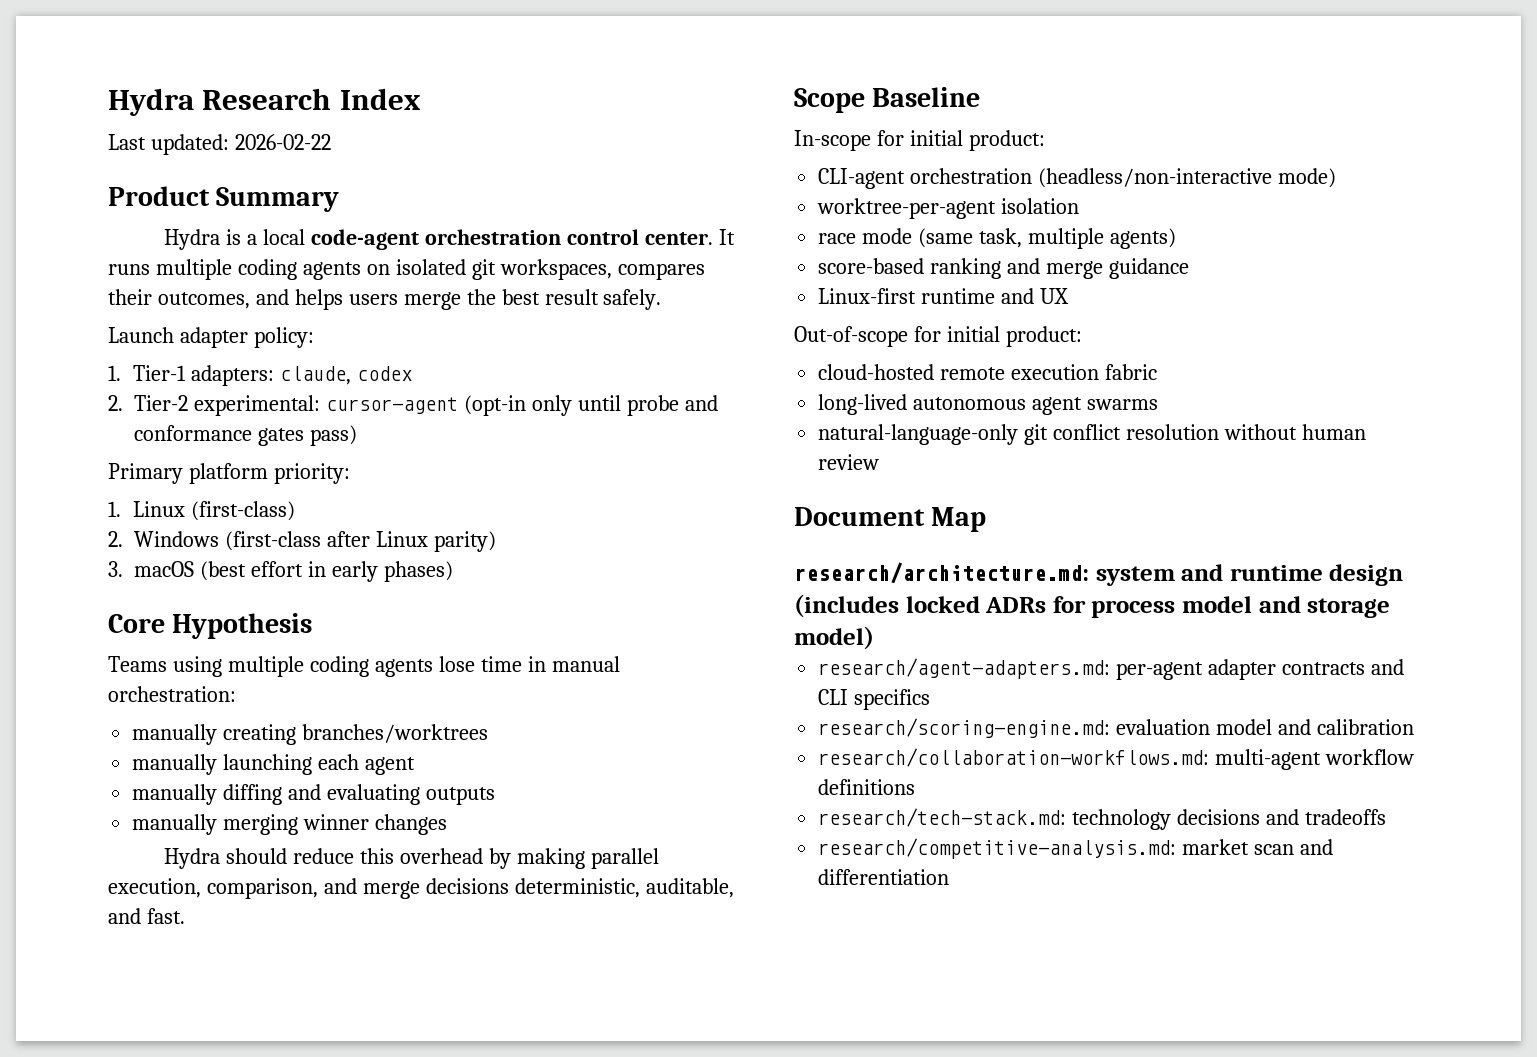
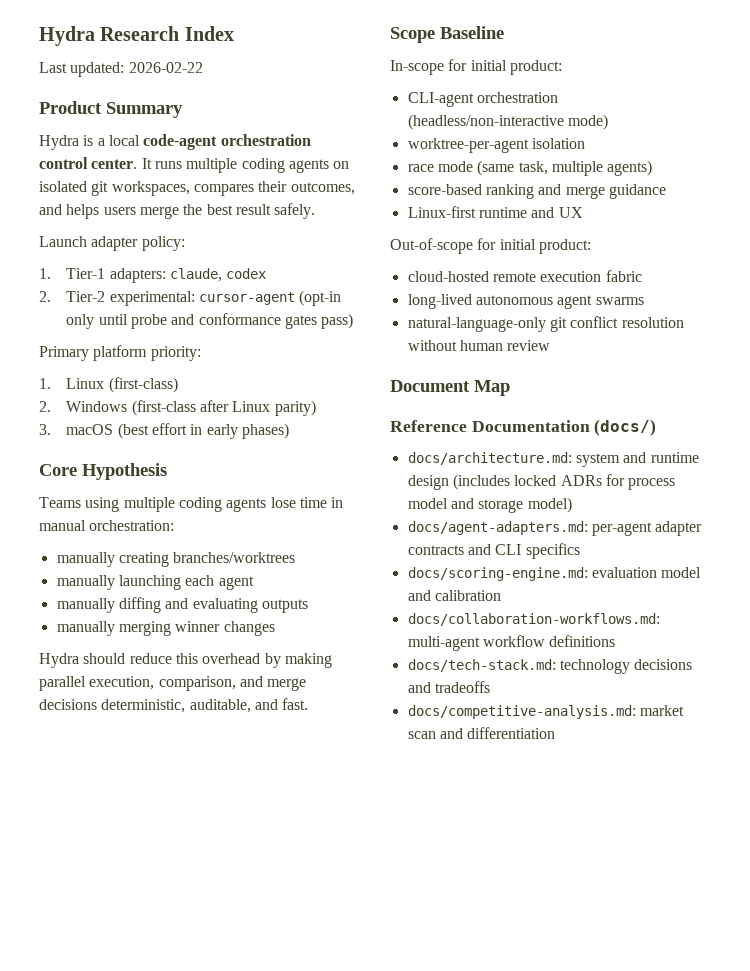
[794,562,1089,584] research/architecture.md: -> [390,419,657,436] [407,452,572,465] Reference Documentation (docs/) // docs/architecture.md:
[818,658,1111,679] research/agent-adapters.md: -> [407,521,588,535] docs/agent-adapters.md:
[818,718,1111,738] research/scoring-engine.md: -> [407,567,588,581] docs/scoring-engine.md:
[818,748,1210,767] research/collaboration-workflows.md: -> [407,613,660,626] docs/collaboration-workflows.md:
[818,808,1067,827] research/tech-stack.md: -> [407,659,556,672] docs/tech-stack.md:
[818,838,1177,859] research/competitive-analysis.md: -> [407,705,636,719] docs/competitive-analysis.md:

